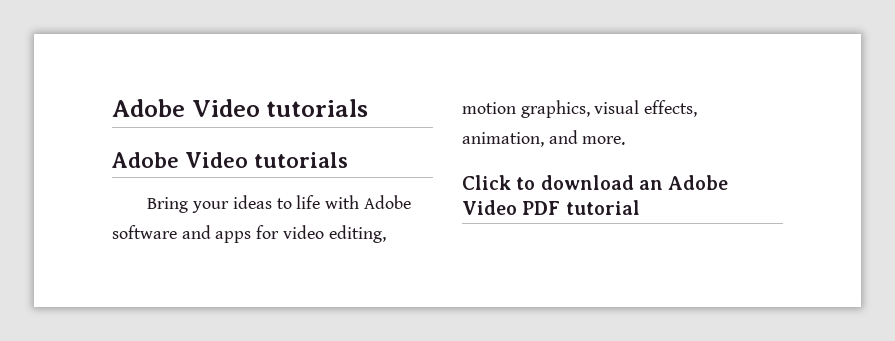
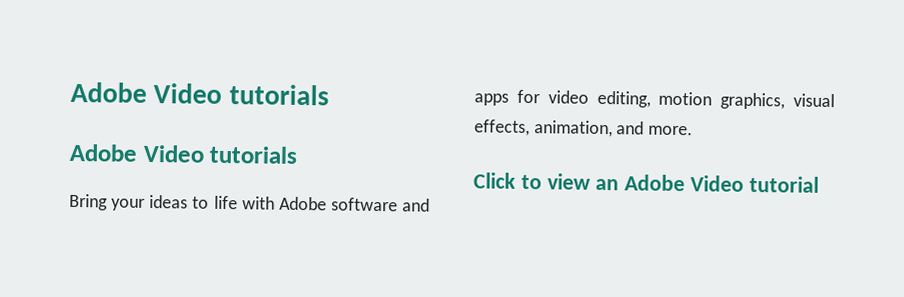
[540,175,634,190] download -> [546,173,591,190] view
[522,201,561,215] PDF -> (744, 183) none

